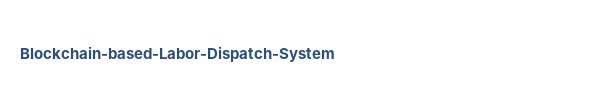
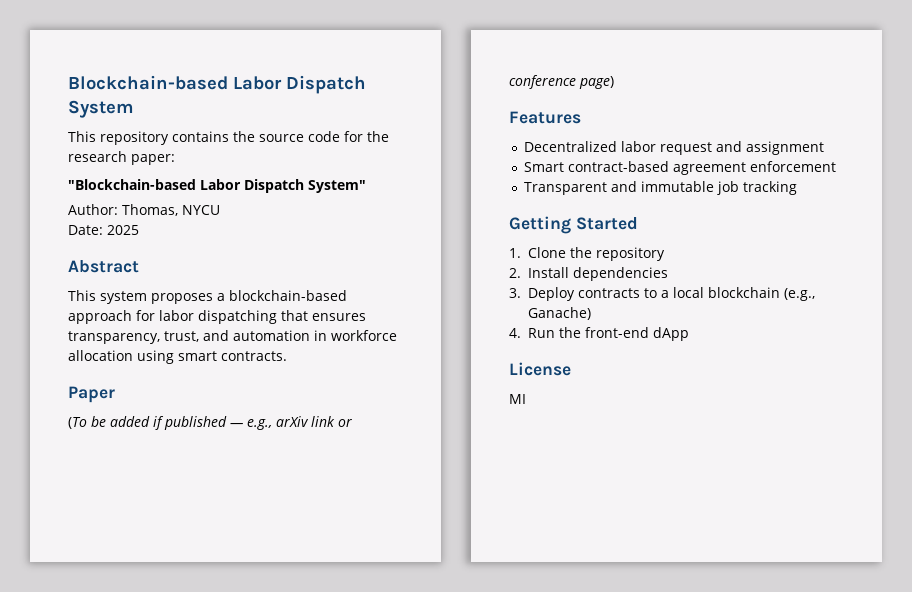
[20,46,335,62] Blockchain-based-Labor-Dispatch-System -> [68,75,366,94] [68,100,134,118] [68,131,389,145] [68,151,175,165] [68,179,366,193] [68,204,220,216] [68,225,139,235] [68,260,139,273] [68,290,347,304] [68,310,366,324] [68,330,397,344] [68,350,287,364] [68,386,115,403] [68,416,352,430] [509,75,614,89] [509,111,581,124] [524,141,825,155] [524,161,837,175] [524,181,798,195] [509,216,638,234] [509,247,665,261] [509,267,668,281] [509,287,815,301] [528,307,591,320] [509,327,689,341] [509,362,571,376] [509,394,526,404] Blockchain-based Labor Dispatch System // This repository contains the source code for the research paper: // "Blockchain-based Labor Dispatch System" // Author: Thomas, NYCU // Date: 2025 // Abstract // This system proposes a blockchain-based approach for labor dispatching that ensures transparency, trust, and automation in workforce allocation using smart contracts. // Paper // (To be added if published — e.g., arXiv link or conference page) // Features // Decentralized labor request and assignment // Smart contract-based agreement enforcement // Transparent and immutable job tracking // Getting Started // 1. Clone the repository // 2. Install dependencies // 3. Deploy contracts to a local blockchain (e.g., Ganache) // 4. Run the front-end dApp // License // MI

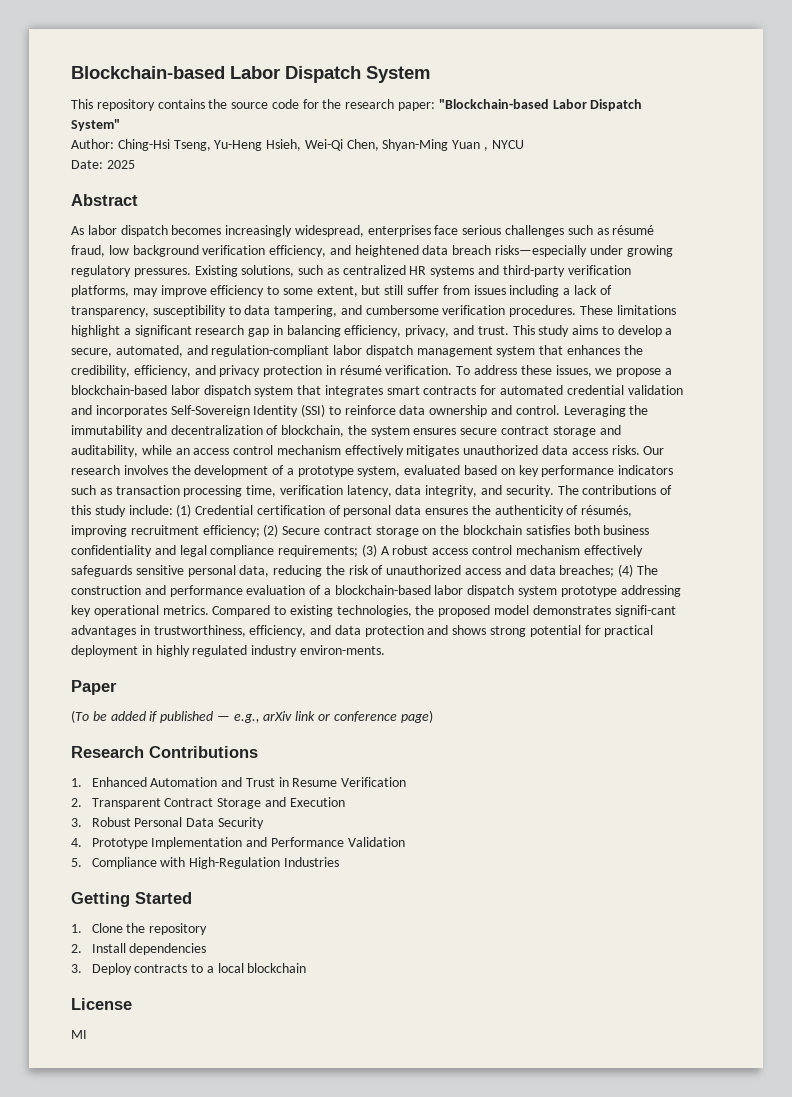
(175, 159) // -> (436, 106) none
[122,204,220,216] [68,225,139,235] [68,260,139,273] [68,290,347,304] [68,310,366,324] [68,330,397,344] [68,350,287,364] Thomas, NYCU // Date: 2025 // Abstract // This system proposes a blockchain-based approach for labor dispatching that ensures transparency, trust, and automation in workforce allocation using smart contracts. -> [117,139,524,151] [71,160,135,169] [71,194,138,206] [71,225,655,237] [71,245,673,257] [71,265,631,277] [71,285,612,297] [71,305,676,317] [71,325,673,337] [71,345,643,357] [71,365,672,377] [71,385,683,397] [71,404,649,417] [71,425,621,437] [71,445,665,457] [71,465,674,477] [71,485,673,497] [71,504,633,517] [71,524,650,537] [71,544,643,557] [71,564,658,577] [71,585,681,597] [71,605,676,617] [71,625,654,637] [71,645,385,657] Ching-Hsi Tseng, Yu-Heng Hsieh, Wei-Qi Chen, Shyan-Ming Yuan , NYCU // Date: 2025 // Abstract // As labor dispatch becomes increasingly widespread, enterprises face serious challenges such as résumé fraud, low background verification efficiency, and heightened data breach risks—especially under growing regulatory pressures. Existing solutions, such as centralized HR systems and third-party verification platforms, may improve efficiency to some extent, but still suffer from issues including a lack of transparency, susceptibility to data tampering, and cumbersome verification procedures. These limitations highlight a significant research gap in balancing efficiency, privacy, and trust. This study aims to develop a secure, automated, and regulation-compliant labor dispatch management system that enhances the credibility, efficiency, and privacy protection in résumé verification. To address these issues, we propose a blockchain-based labor dispatch system that integrates smart contracts for automated credential validation and incorporates Self-Sovereign Identity (SSI) to reinforce data ownership and control. Leveraging the immutability and decentralization of blockchain, the system ensures secure contract storage and auditability, while an access control mechanism effectively mitigates unauthorized data access risks. Our research involves the development of a prototype system, evaluated based on key performance indicators such as transaction processing time, verification latency, data integrity, and security. The contributions of this study include: (1) Credential certification of personal data ensures the authenticity of résumés, improving recruitment efficiency; (2) Secure contract storage on the blockchain satisfies both business confidentiality and legal compliance requirements; (3) A robust access control mechanism effectively safeguards sensitive personal data, reducing the risk of unauthorized access and data breaches; (4) The construction and performance evaluation of a blockchain-based labor dispatch system prototype addressing key operational metrics. Compared to existing technologies, the proposed model demonstrates signifi-cant advantages in trustworthiness, efficiency, and data protection and shows strong potential for practical deployment in highly regulated industry environ-ments.
[509,111,581,124] [524,141,825,155] [524,161,837,175] [524,181,798,195] Features // Decentralized labor request and assignment // Smart contract-based agreement enforcement // Transparent and immutable job tracking -> [71,746,258,758] [71,777,407,787] [71,797,345,809] [71,817,264,829] [71,837,405,849] [71,857,339,869] Research Contributions // 1. Enhanced Automation and Trust in Resume Verification // 2. Transparent Contract Storage and Execution // 3. Robust Personal Data Security // 4. Prototype Implementation and Performance Validation // 5. Compliance with High-Regulation Industries
[784,288,815,301] [528,307,591,320] [509,327,689,341] (e.g., Ganache) // 4. Run the front-end dApp -> (307, 968) none

